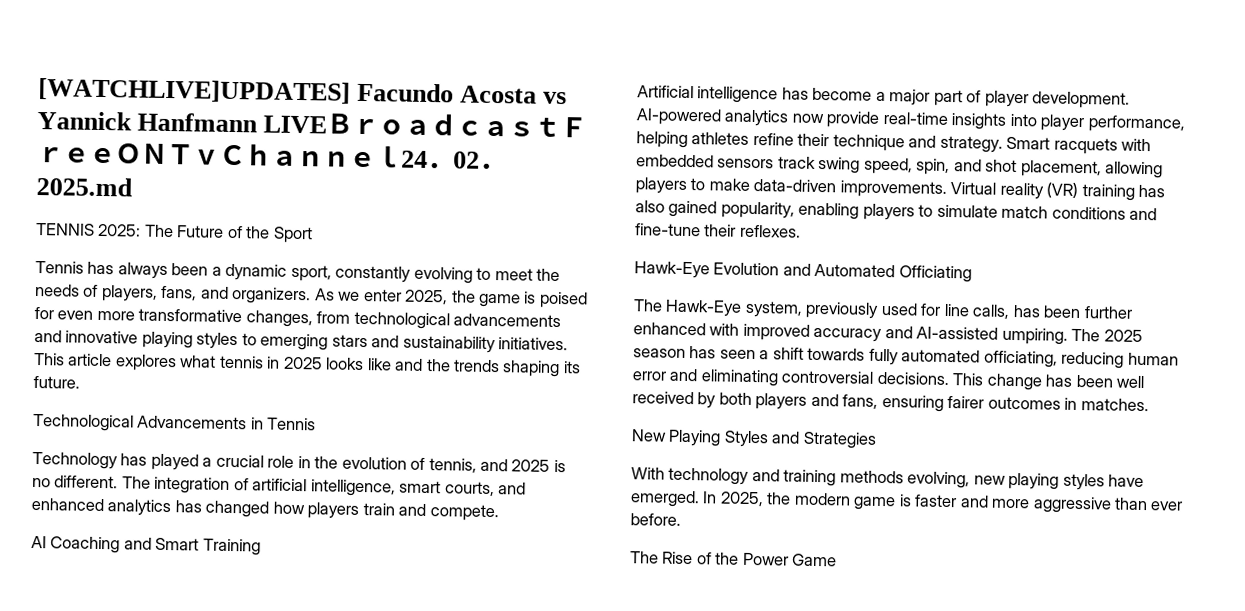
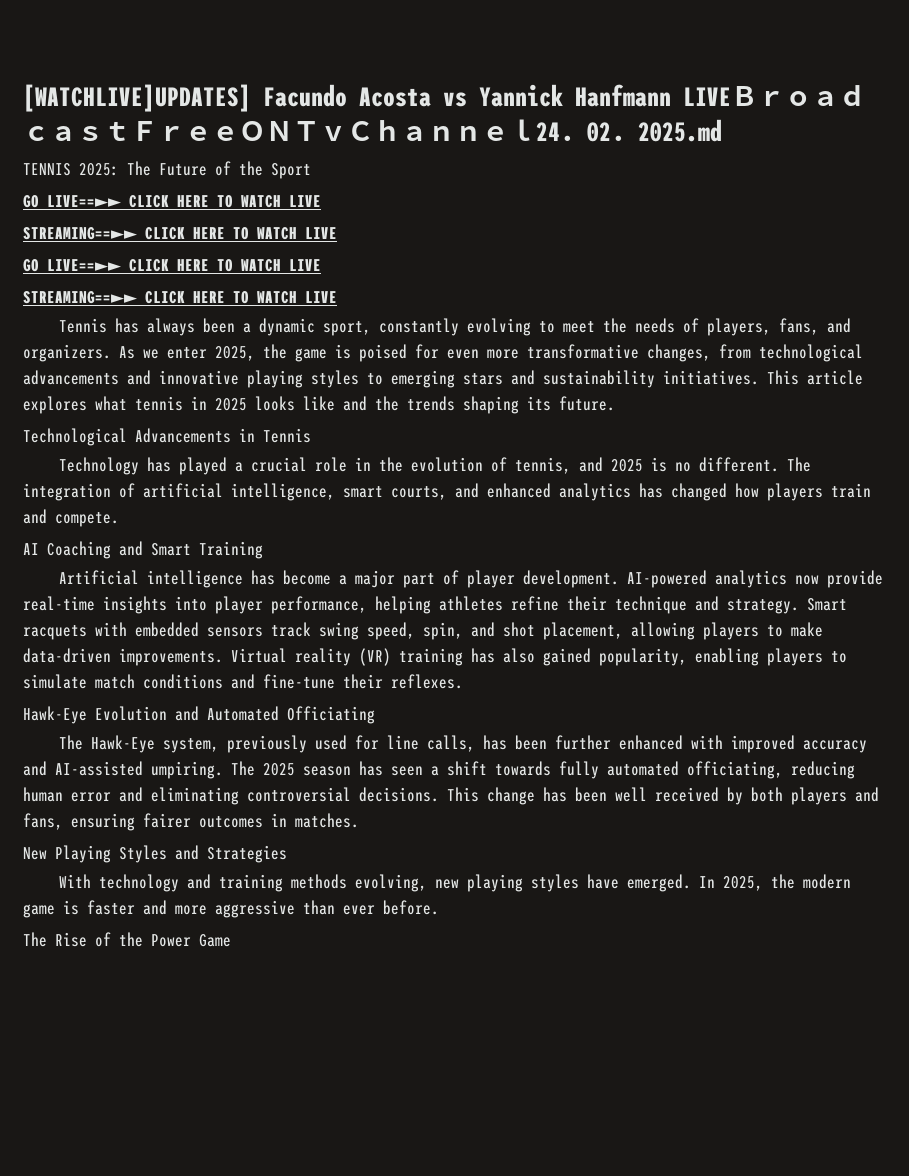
(313, 235) none -> [23,195,321,208] [23,227,337,240] [23,259,321,272] [23,291,337,304] // GO LIVE==►► CLICK HERE TO WATCH LIVE // STREAMING==►► CLICK HERE TO WATCH LIVE // GO LIVE==►► CLICK HERE TO WATCH LIVE // STREAMING==►► CLICK HERE TO WATCH LIVE

